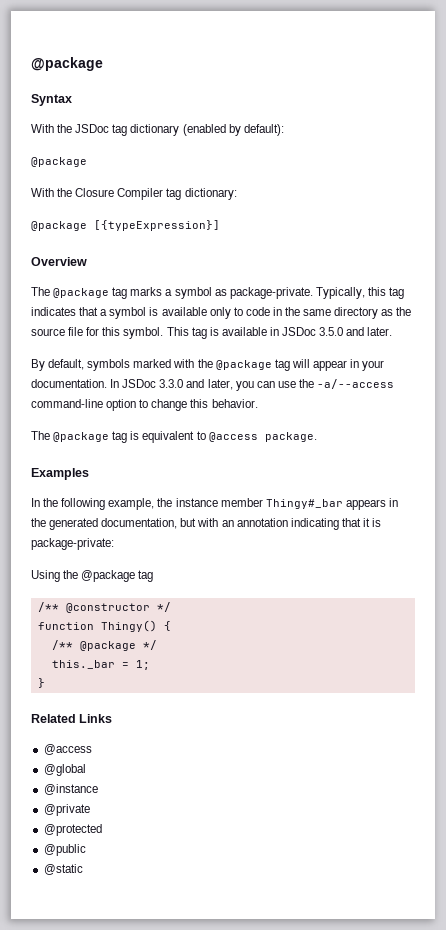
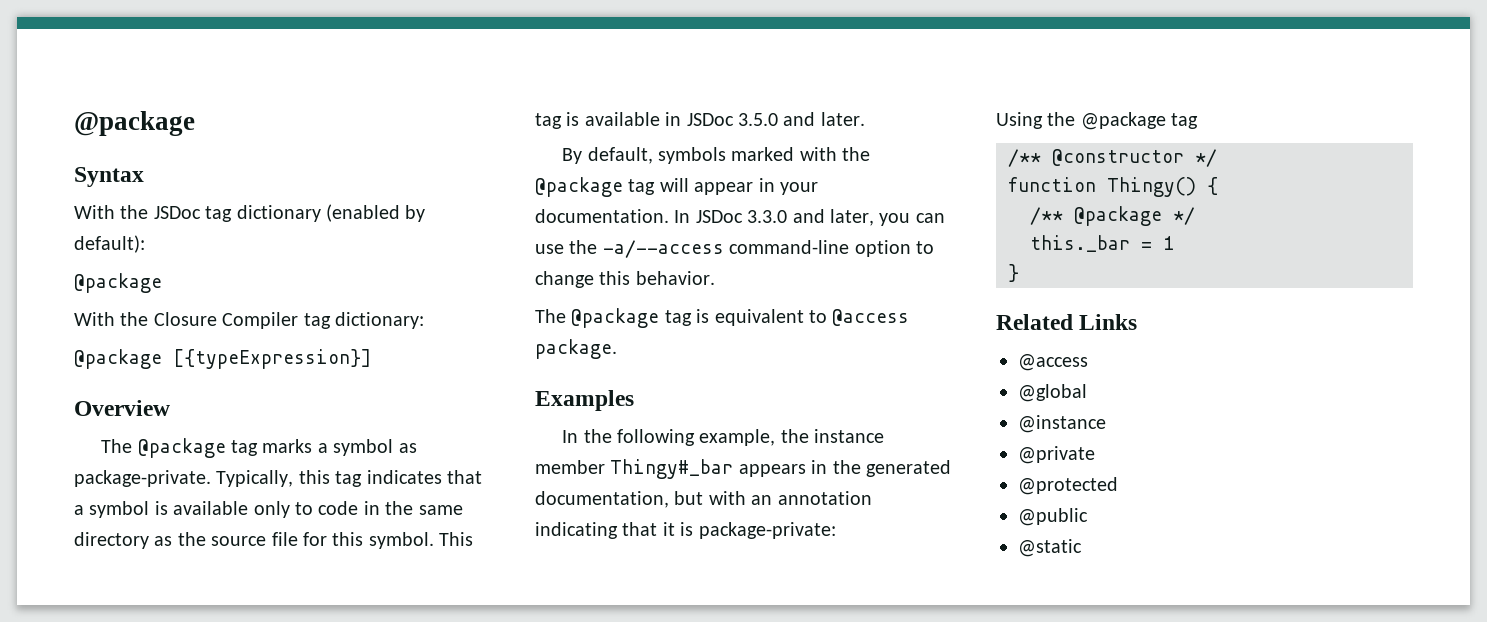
[135,660,150,670] 1; -> [1163,236,1174,250] 1

